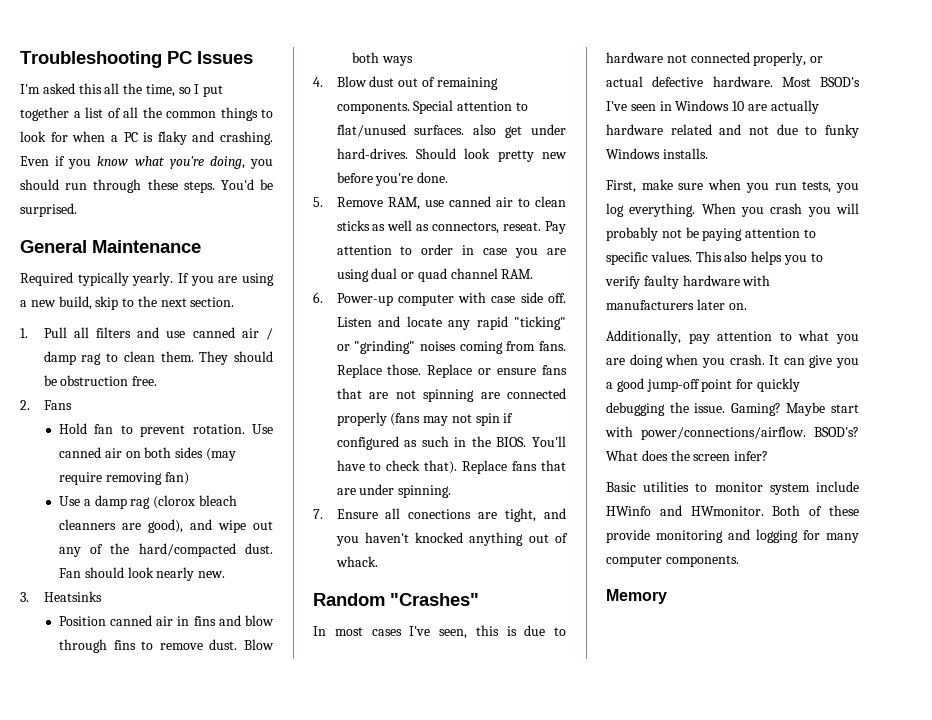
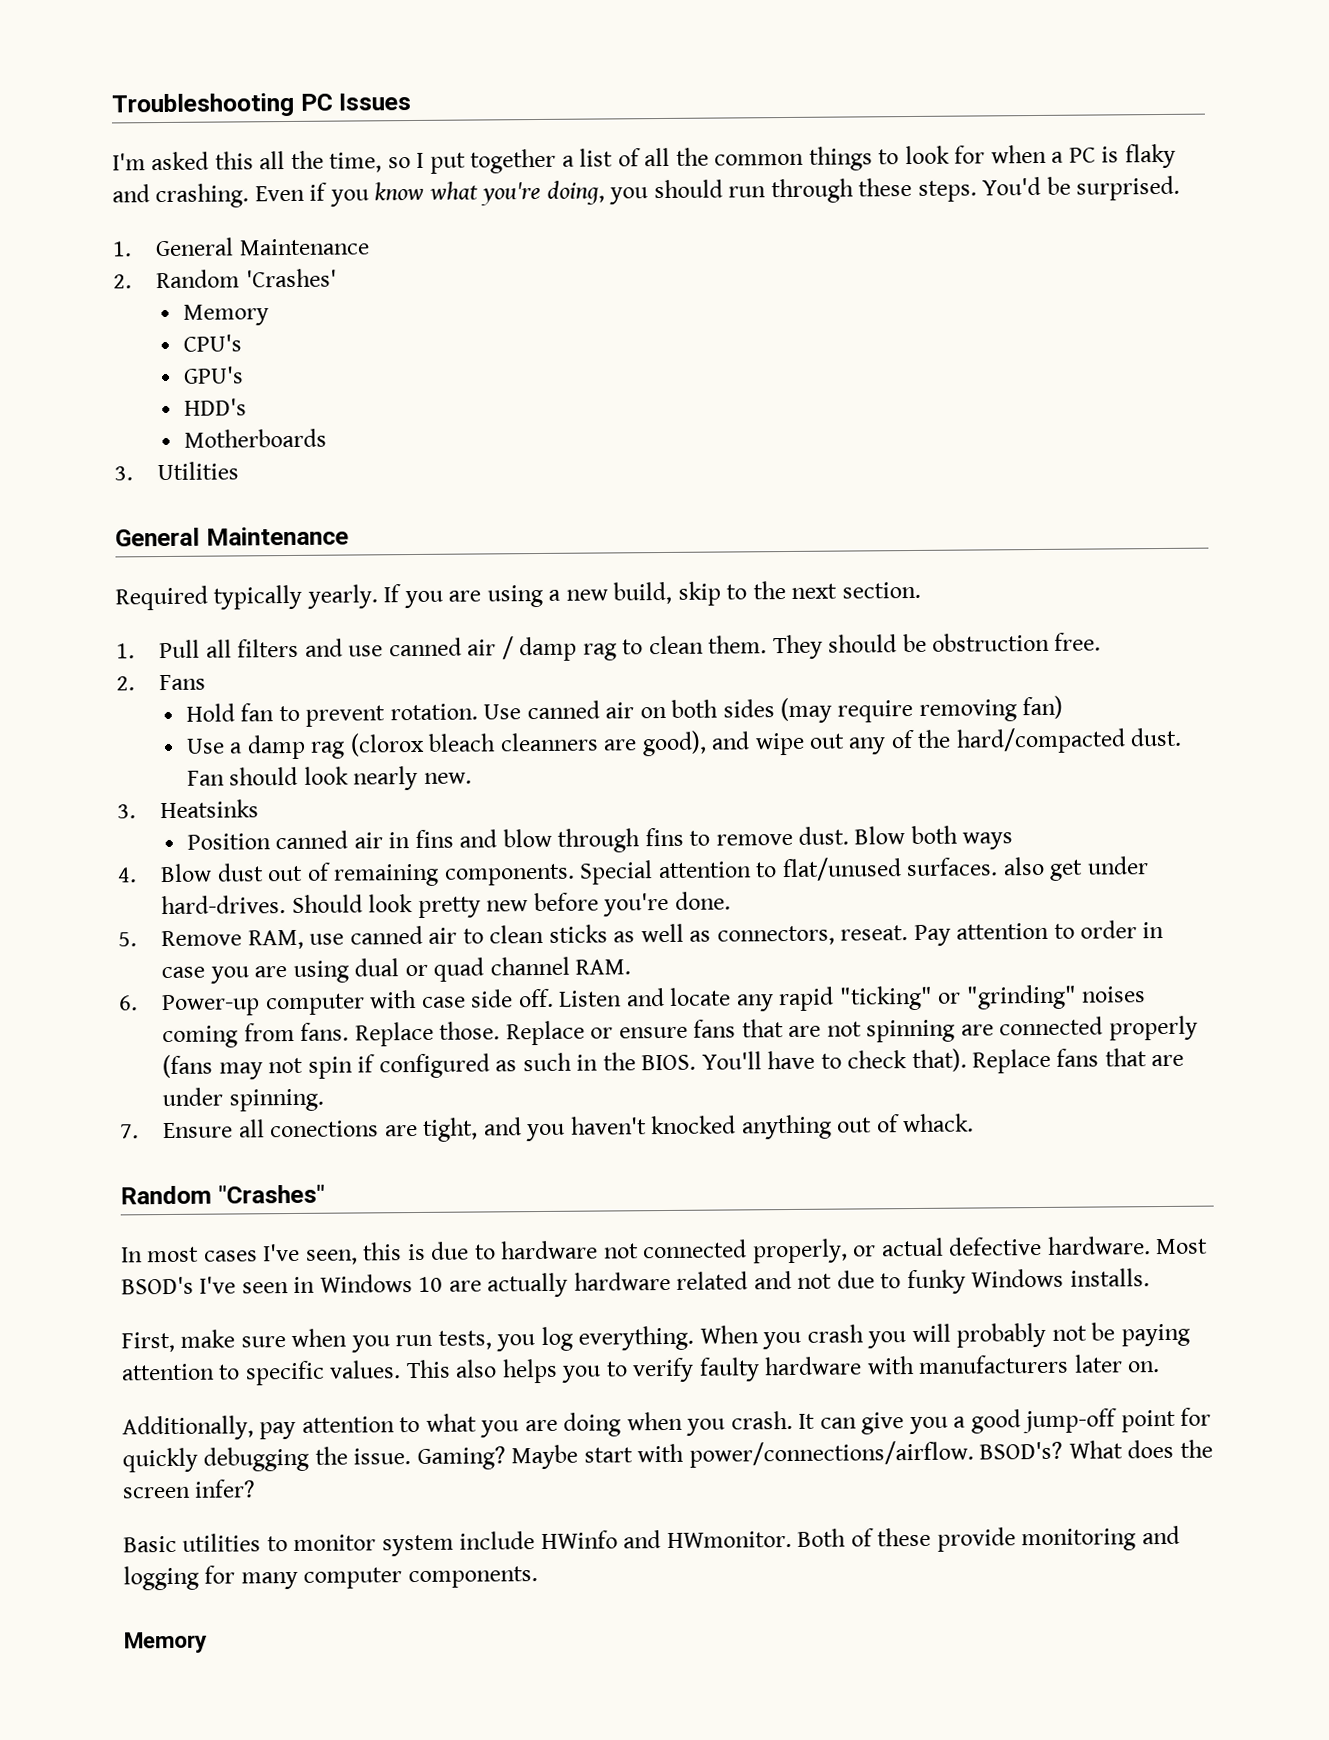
(77, 210) none -> [112,237,370,257] [113,268,337,289] [182,304,269,326] [182,334,242,352] [182,366,244,384] [183,398,247,416] [183,428,327,448] [114,461,240,481] // 1. General Maintenance // 2. Random 'Crashes' // Memory // CPU's // GPU's // HDD's // Motherboards // 3. Utilities

